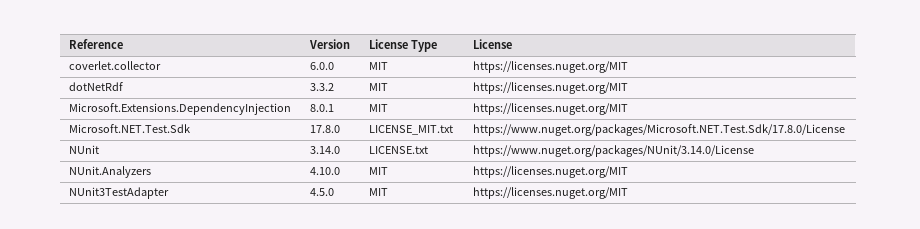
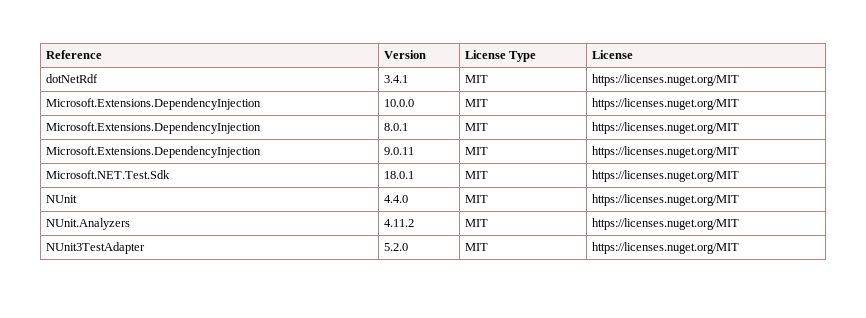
[69,61,162,70] [310,62,335,70] [369,62,389,70] [473,61,629,73] [69,82,124,91] [310,83,335,91] coverlet.collector | 6.0.0 | MIT | https://licenses.nuget.org/MIT // dotNetRdf | 3.3.2 -> [45,74,98,83] [383,75,408,83] [464,75,488,83] [591,74,739,86] [45,98,261,110] [383,99,414,107] dotNetRdf | 3.4.1 | MIT | https://licenses.nuget.org/MIT // Microsoft.Extensions.DependencyInjection | 10.0.0
[69,124,191,133] [310,125,341,133] [369,125,454,135] [473,124,846,136] [69,145,100,154] [310,146,341,154] [369,146,429,154] [473,145,755,157] Microsoft.NET.Test.Sdk | 17.8.0 | LICENSE_MIT.txt | https://www.nuget.org/packages/Microsoft.NET.Test.Sdk/17.8.0/License // NUnit | 3.14.0 | LICENSE.txt | https://www.nuget.org/packages/NUnit/3.14.0/License -> [45,146,261,158] [383,147,414,155] [464,147,488,155] [591,146,739,158] [45,170,170,179] [383,171,414,179] [464,171,488,179] [591,170,739,182] [45,195,77,203] [383,195,408,203] [464,195,488,203] [591,194,739,206] Microsoft.Extensions.DependencyInjection | 9.0.11 | MIT | https://licenses.nuget.org/MIT // Microsoft.NET.Test.Sdk | 18.0.1 | MIT | https://licenses.nuget.org/MIT // NUnit | 4.4.0 | MIT | https://licenses.nuget.org/MIT
[310,167,341,175] 4.10.0 -> [383,219,414,227] 4.11.2
[310,188,335,196] 4.5.0 -> [383,243,408,251] 5.2.0

